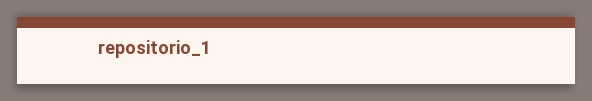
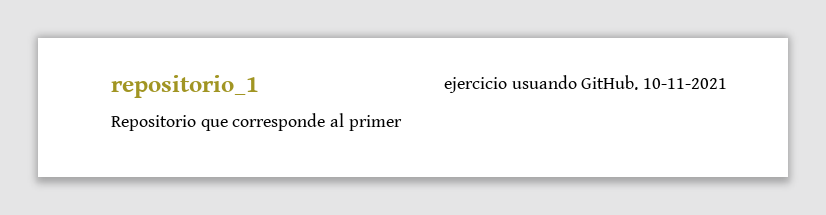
(211, 49) none -> [111,113,402,131] [444,75,728,93] // Repositorio que corresponde al primer ejercicio usuando GitHub. 10-11-2021

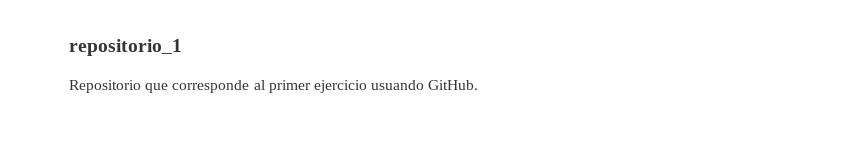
[643,78,728,89] 10-11-2021 -> (479, 85) none

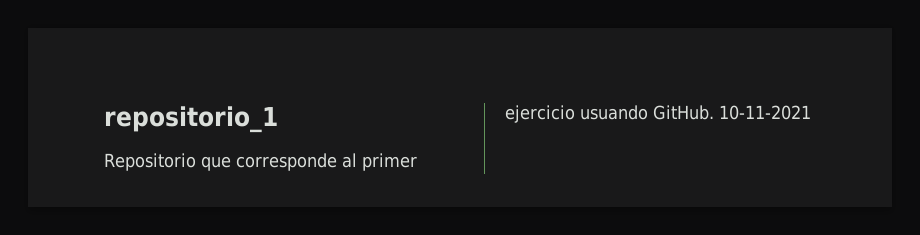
(479, 85) none -> [719,105,811,120] 10-11-2021

